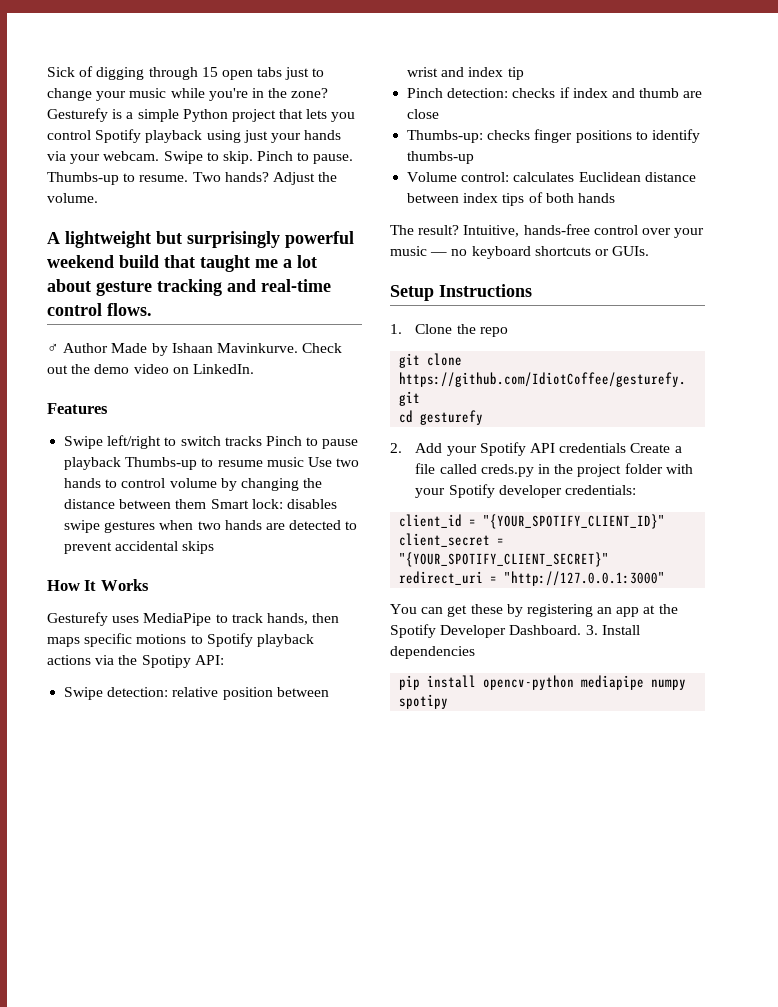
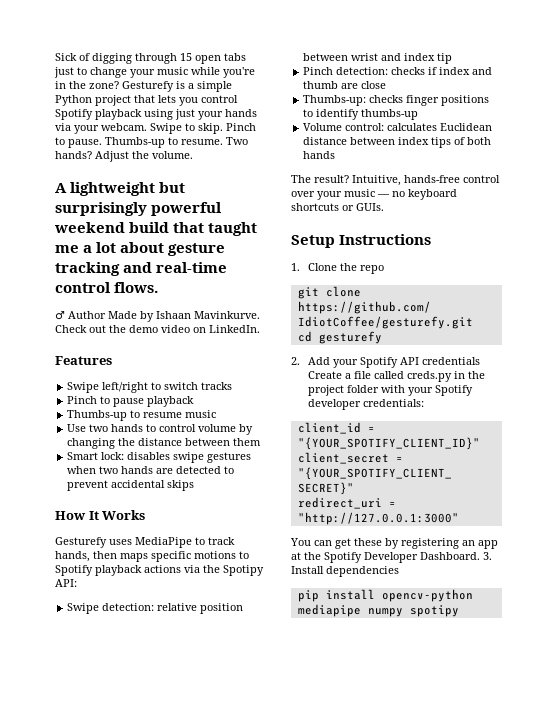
(262, 441) none -> (233, 386) //
(122, 463) none -> (195, 401) //
(304, 462) none -> (217, 414) //
(207, 504) none -> (262, 442) //

